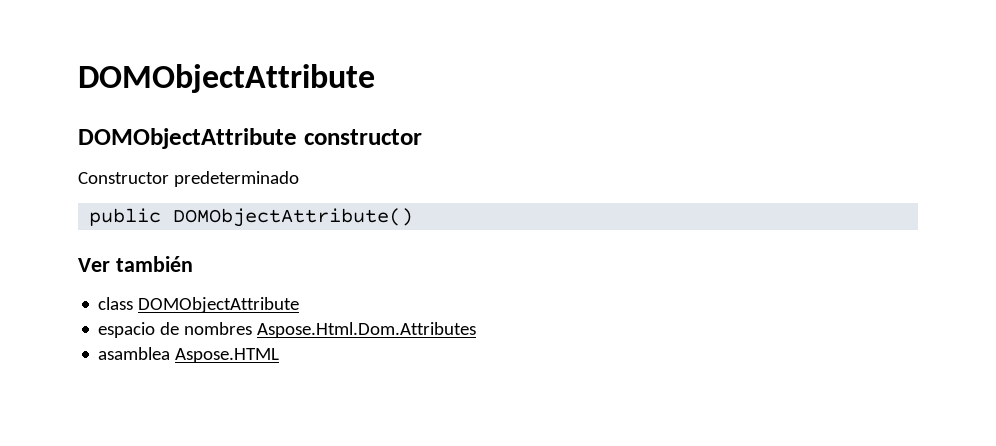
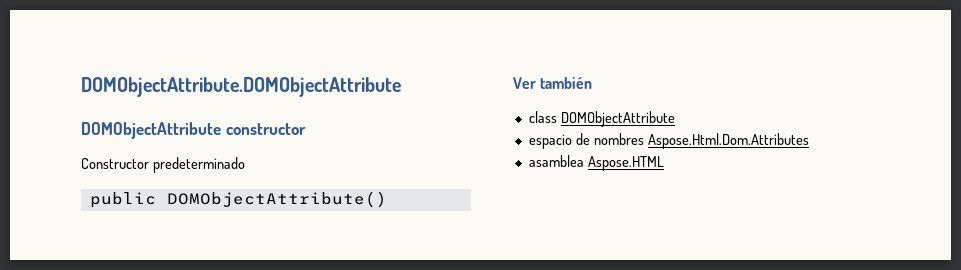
[78,64,375,93] DOMObjectAttribute -> [81,77,401,97] DOMObjectAttribute.DOMObjectAttribute

